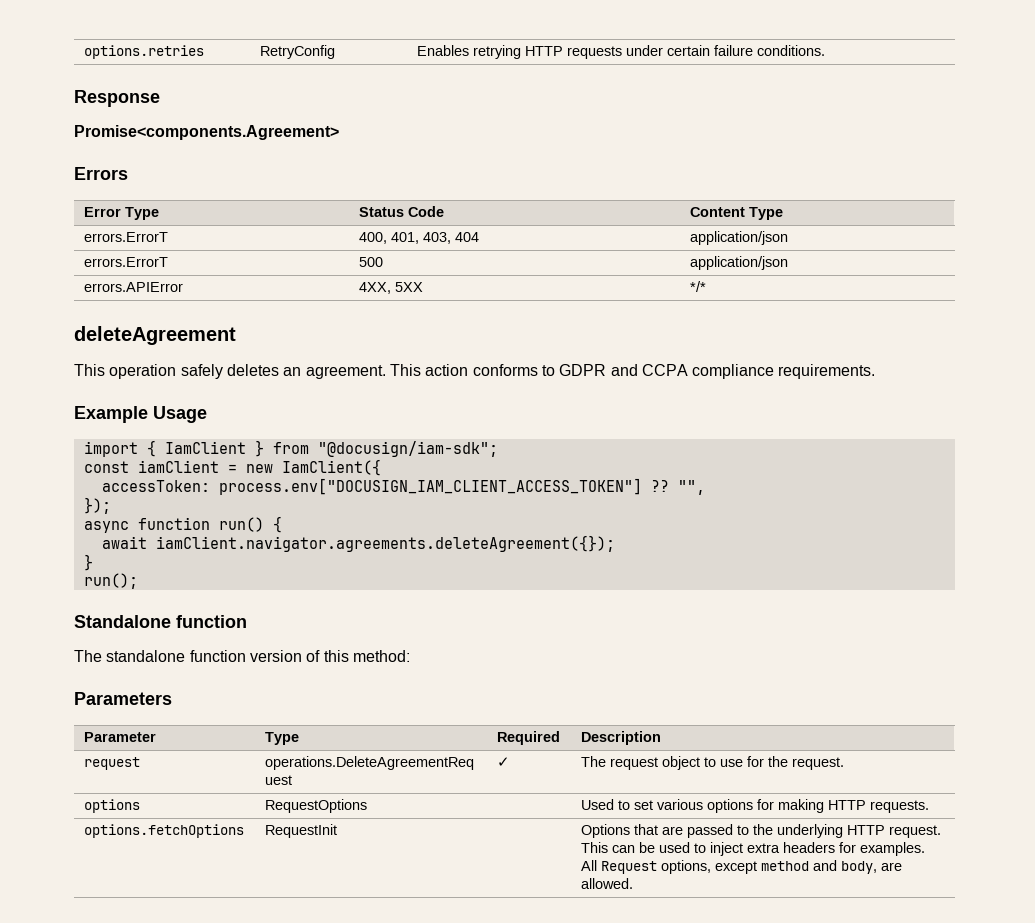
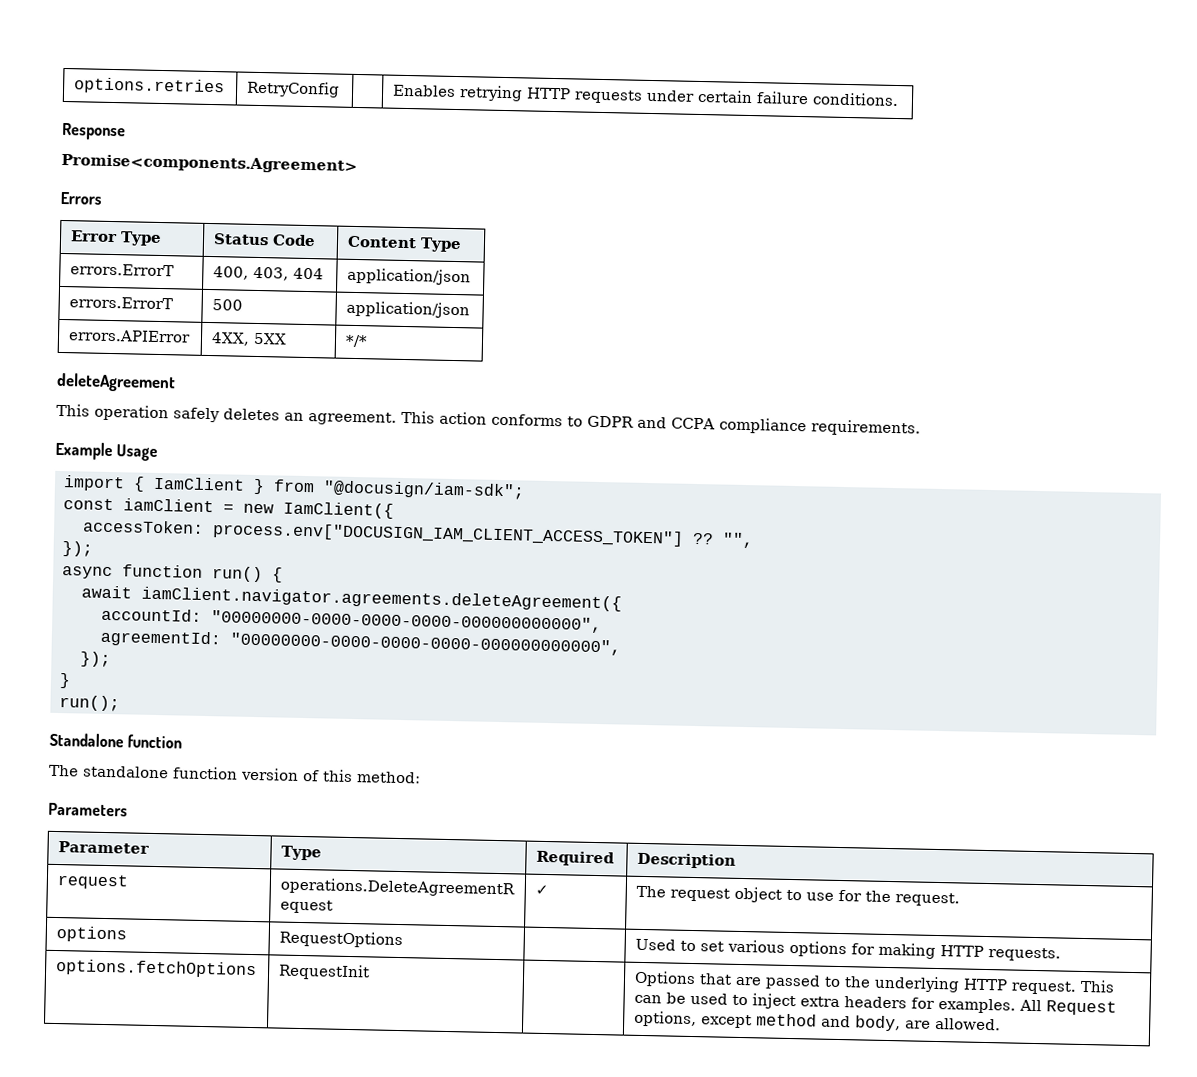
[391,232,420,244] 401, -> (250, 273) none
[155,535,615,552] iamClient.navigator.agreements.deleteAgreement({}); -> [141,586,622,612] [101,607,602,634] [100,629,621,656] [80,651,111,668] iamClient.navigator.agreements.deleteAgreement({ // accountId: "00000000-0000-0000-0000-000000000000", // agreementId: "00000000-0000-0000-0000-000000000000", // });

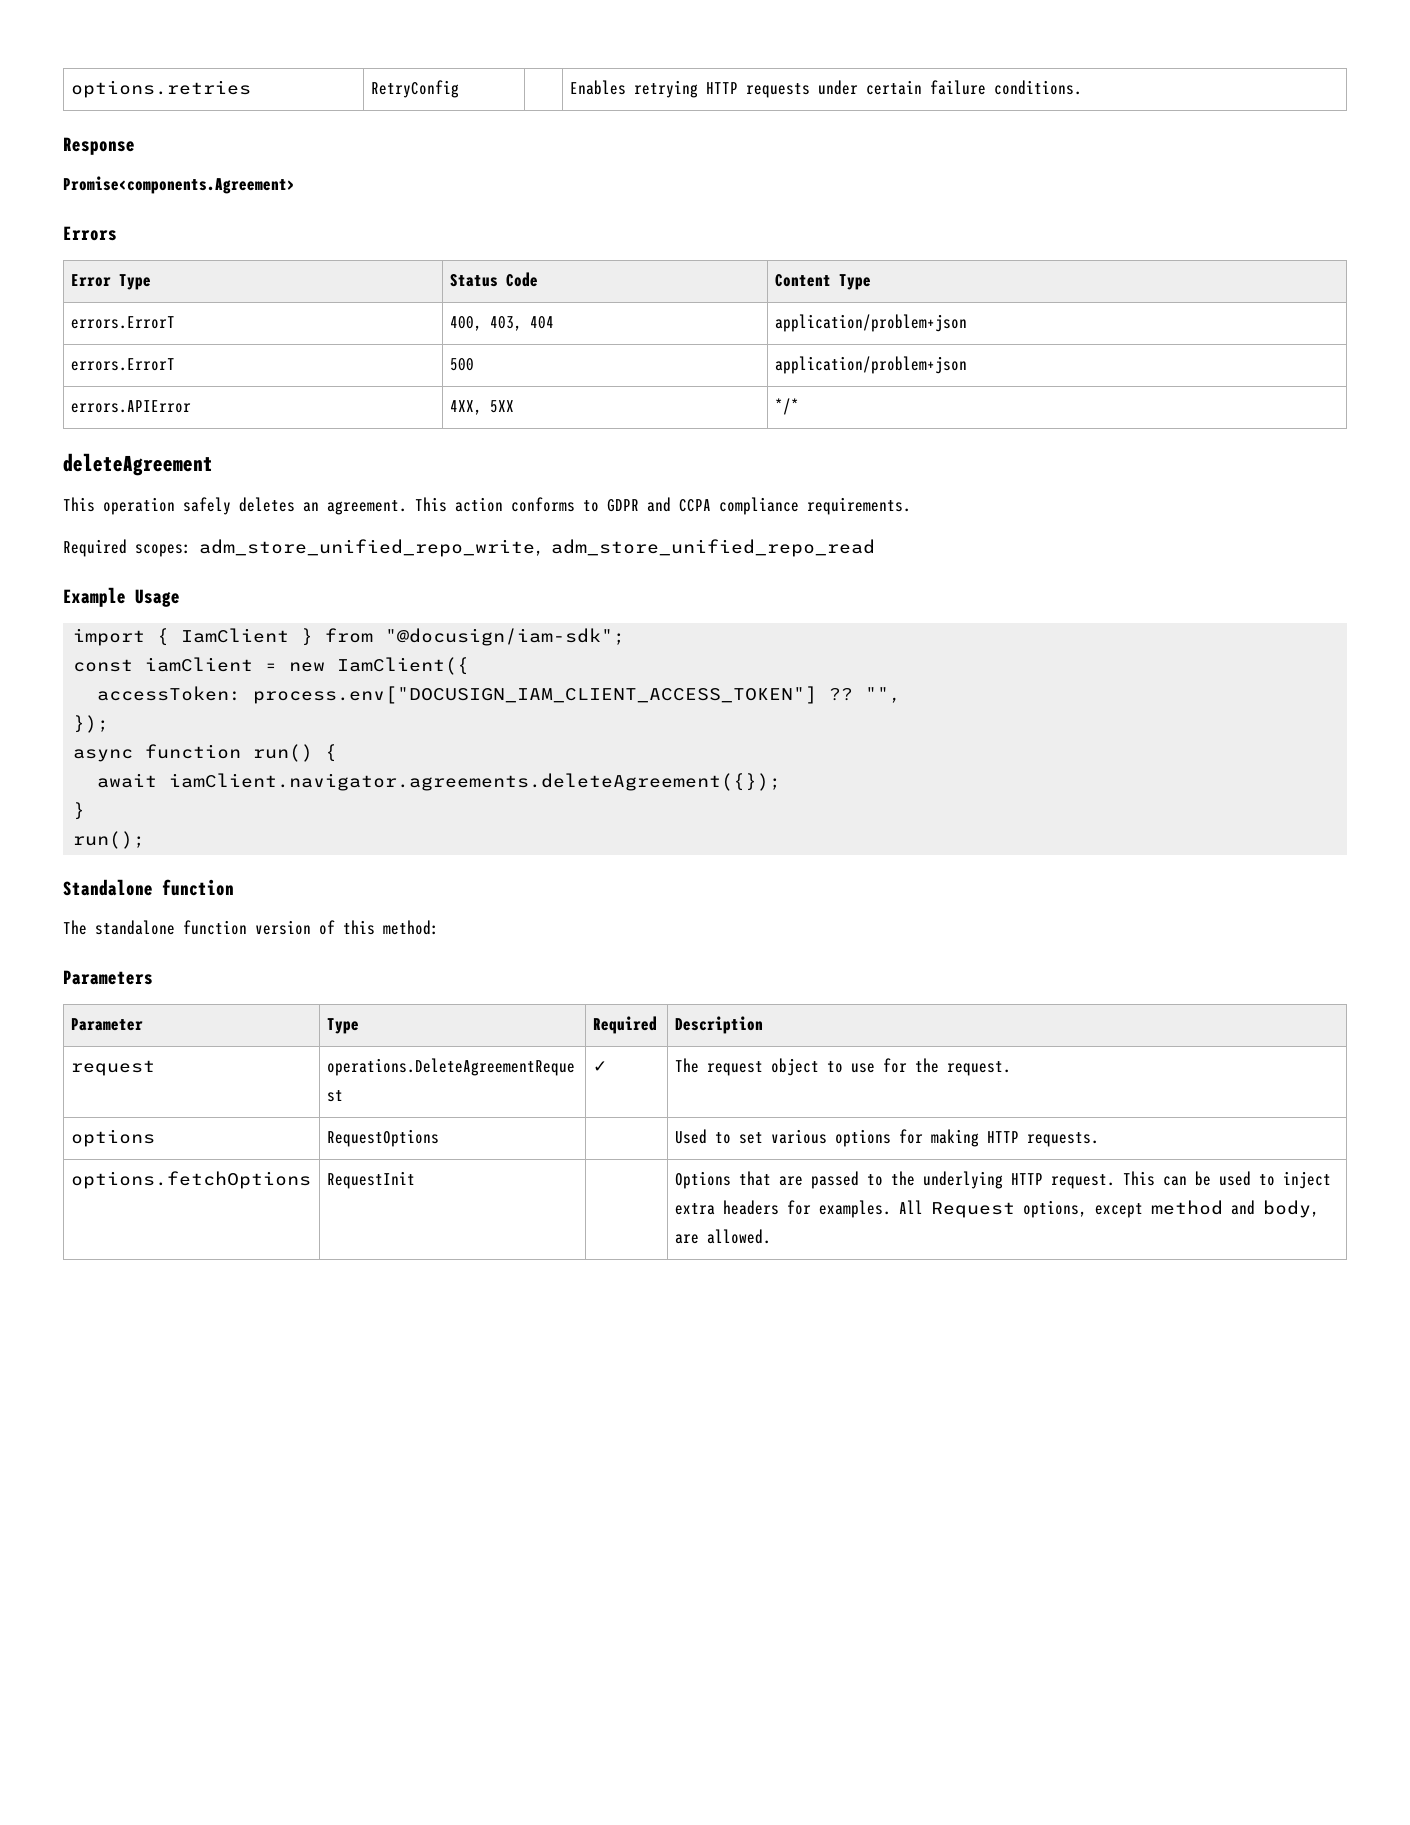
[347,267,472,286] application/json -> [775,314,968,332] application/problem+json
[346,300,471,319] application/json -> [775,356,968,374] application/problem+json
(921, 428) none -> [63,539,875,557] // Required scopes: adm_store_unified_repo_write, adm_store_unified_repo_read
[141,586,622,612] [101,607,602,634] [100,629,621,656] [80,651,111,668] iamClient.navigator.agreements.deleteAgreement({ // accountId: "00000000-0000-0000-0000-000000000000", // agreementId: "00000000-0000-0000-0000-000000000000", // }); -> [169,773,782,791] iamClient.navigator.agreements.deleteAgreement({});

